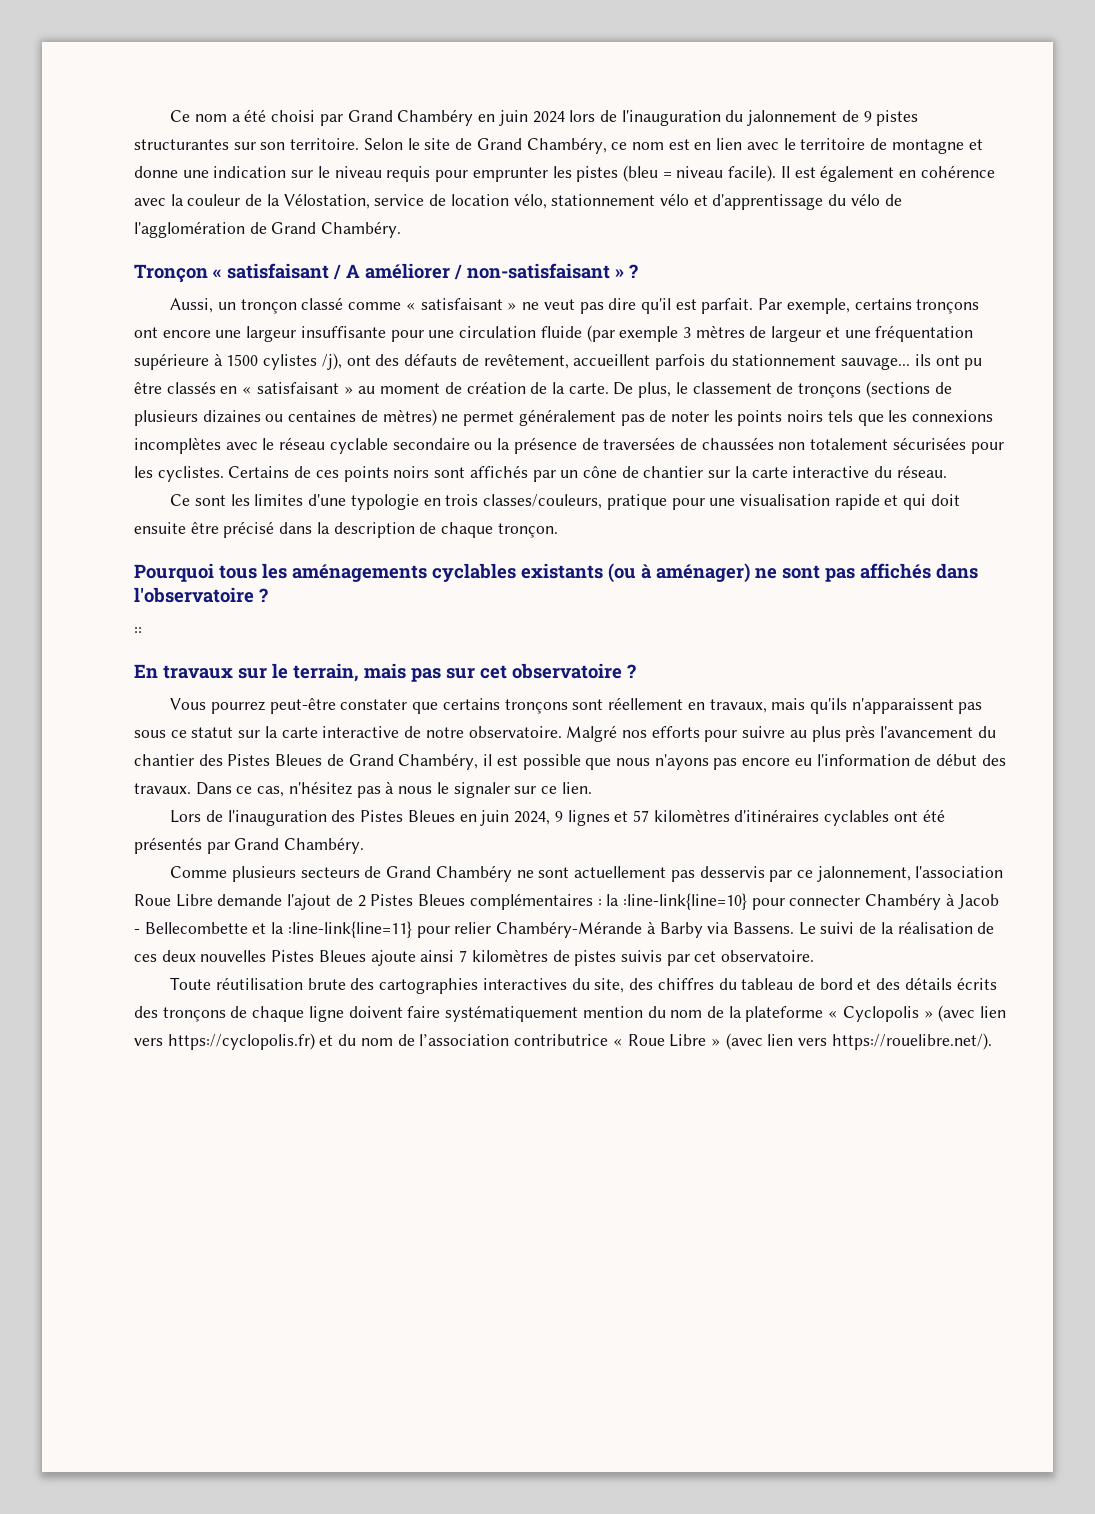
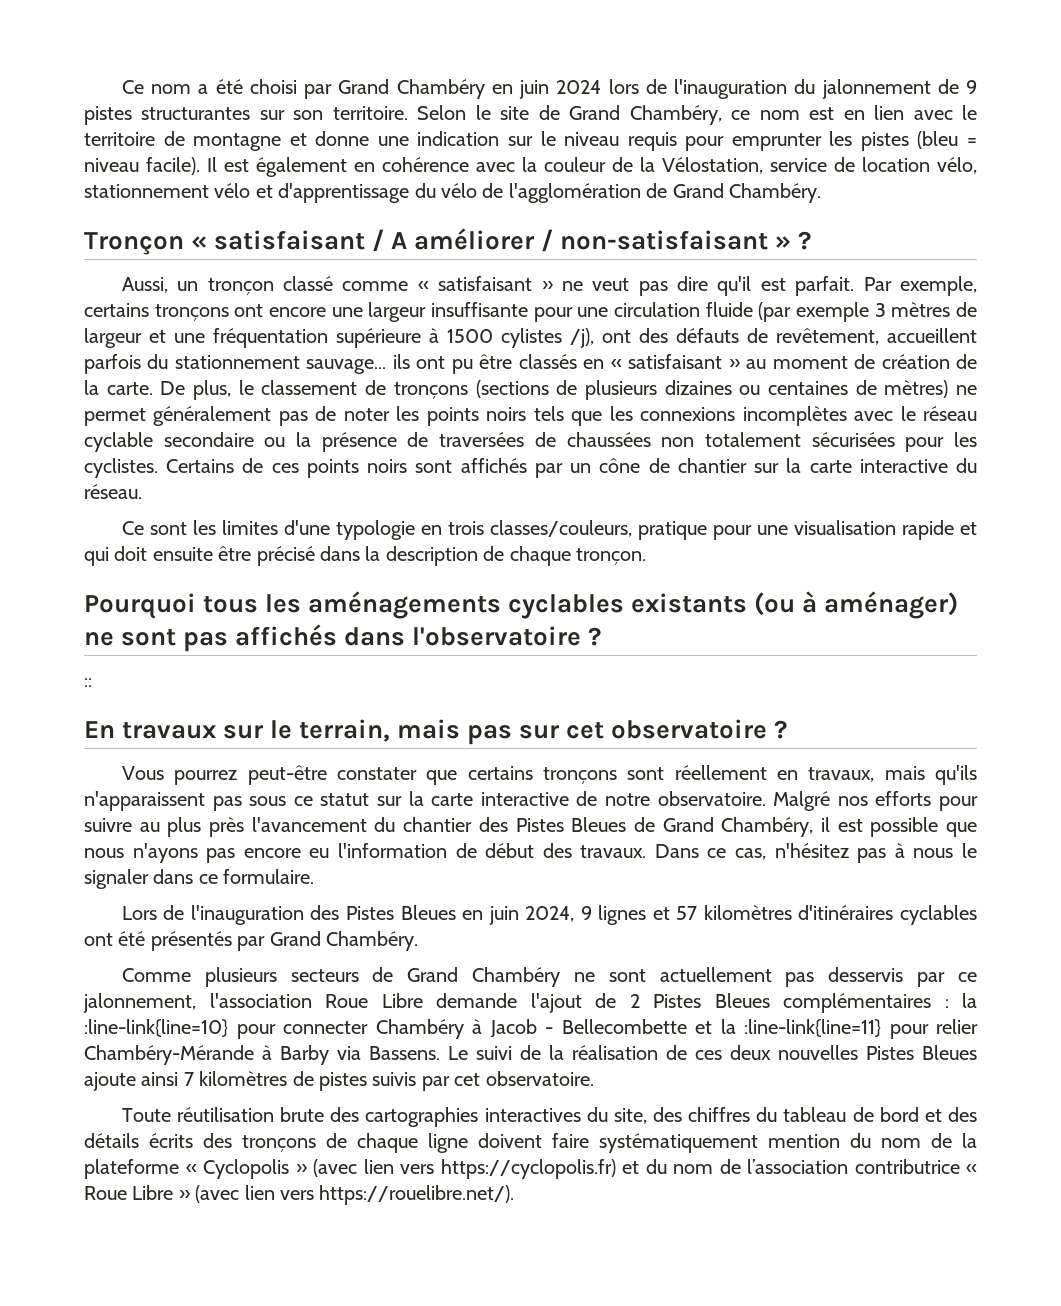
[514,782,592,794] sur ce lien. -> [153,869,315,884] dans ce formulaire.

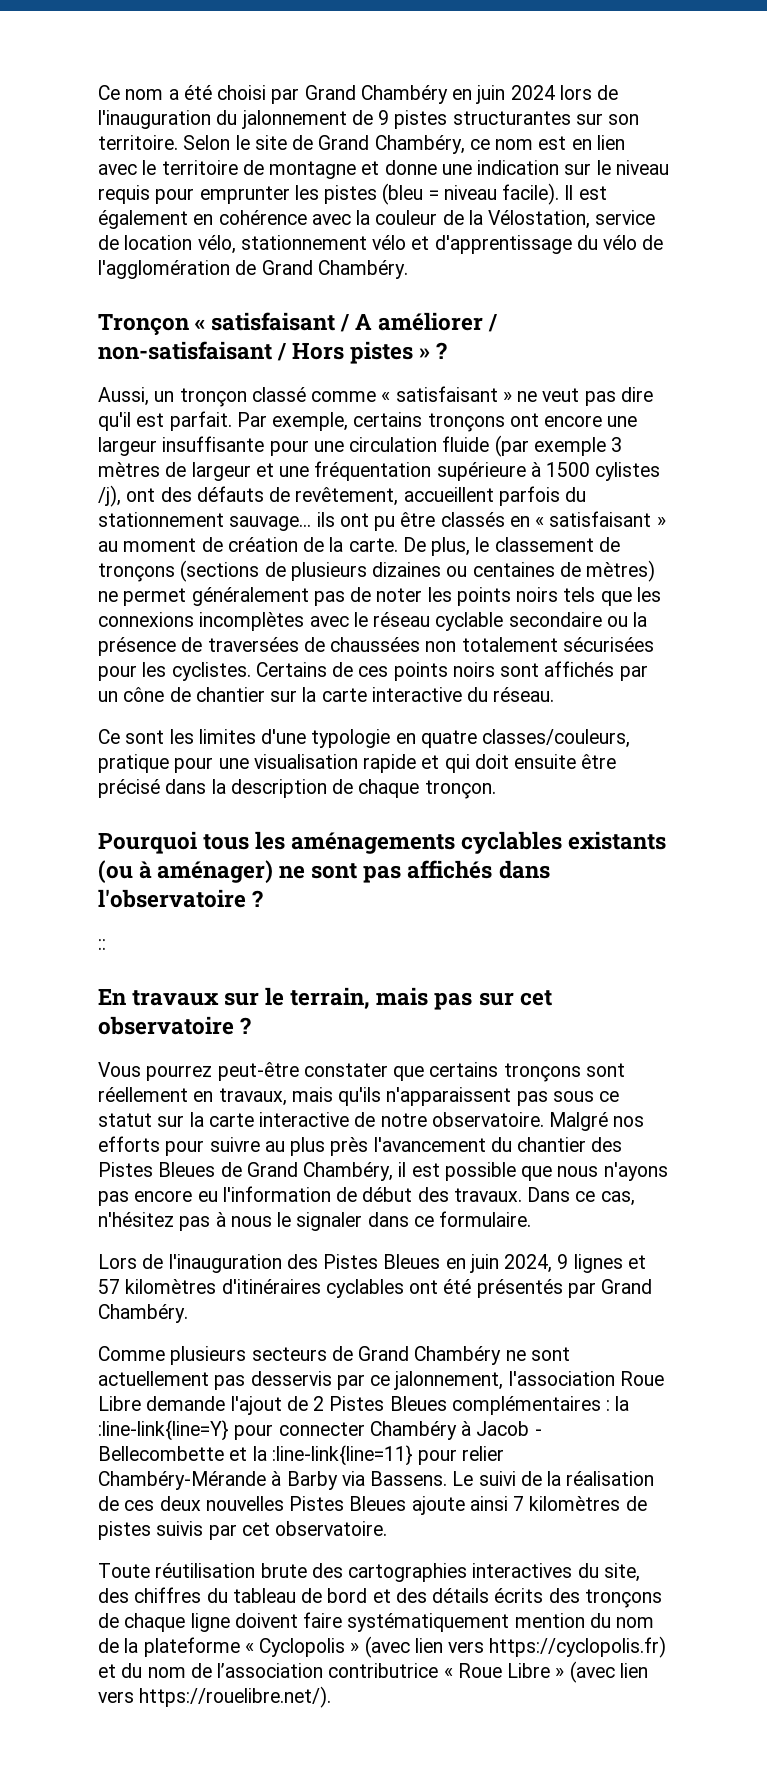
(769, 240) none -> [277,341,414,364] / Hors pistes
[447,521,484,535] trois -> [420,730,477,748] quatre
[84,1019,228,1037] :line-link{line=10} -> [98,1420,229,1441] :line-link{line=Y}

